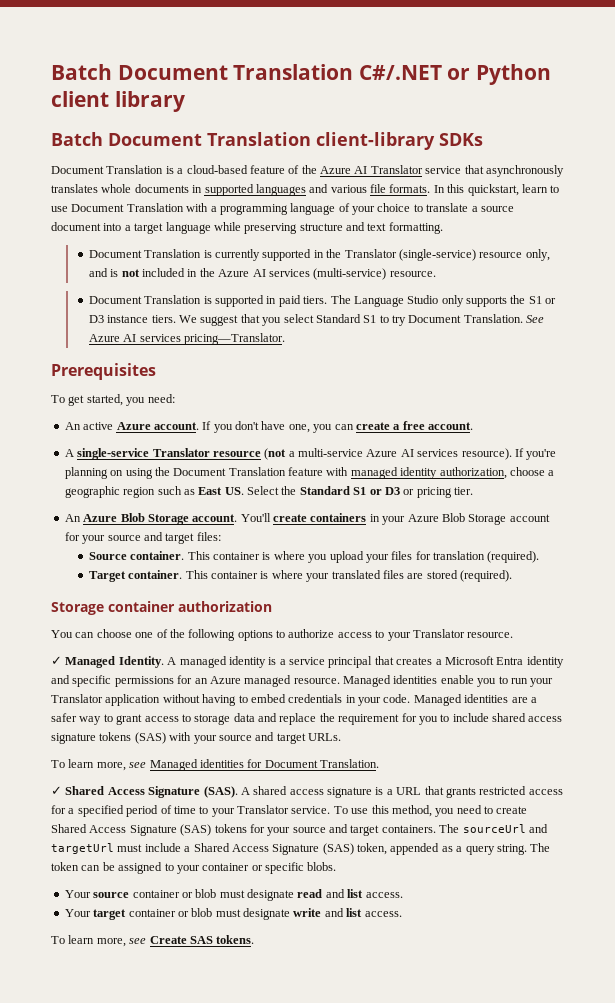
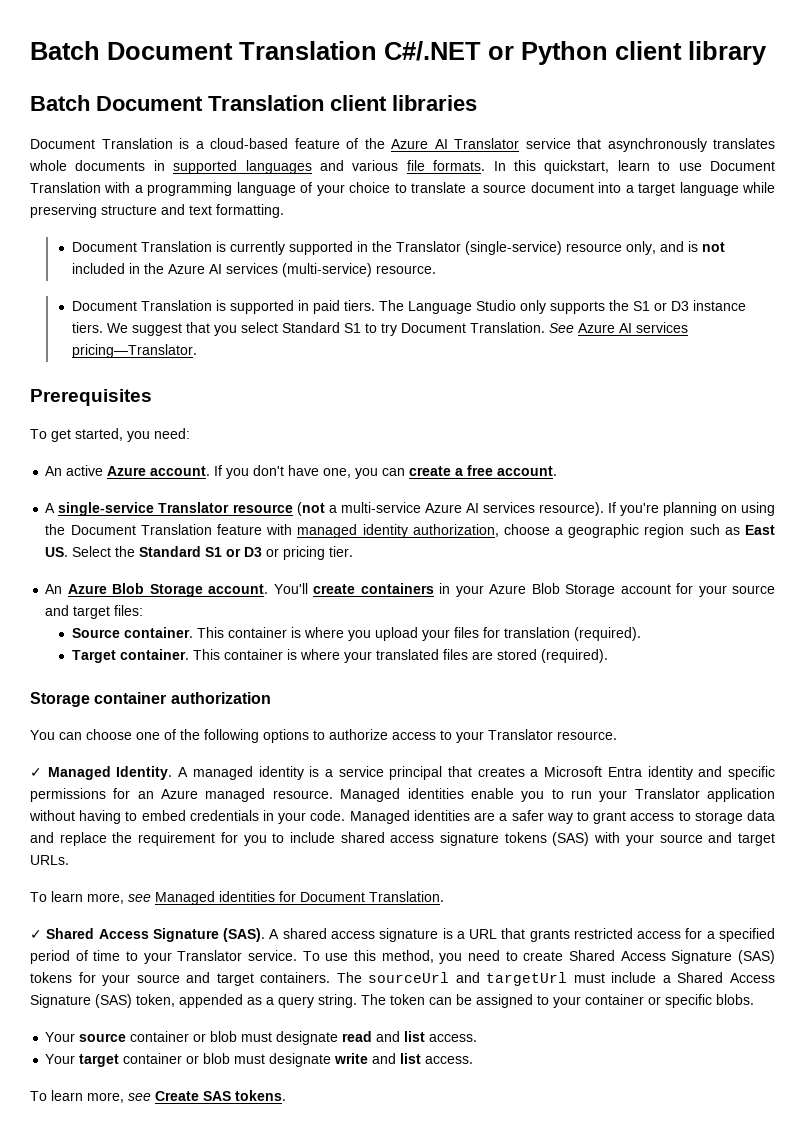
[315,132,483,150] client-library SDKs -> [330,95,477,111] client libraries

